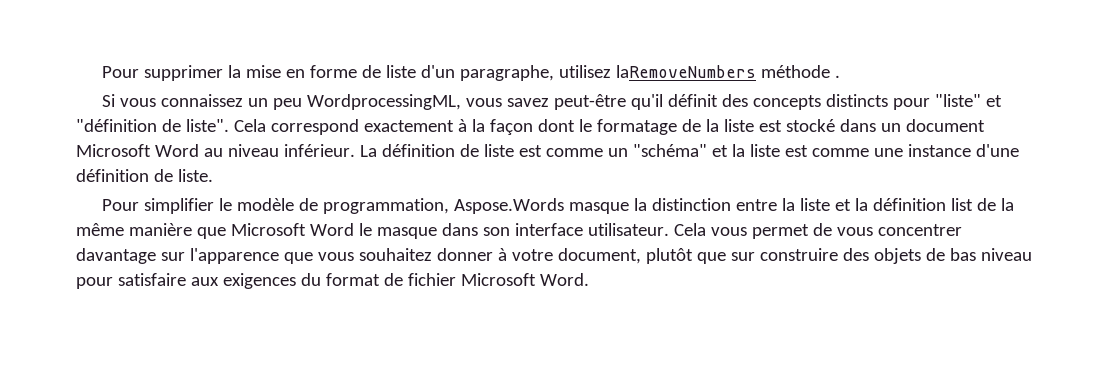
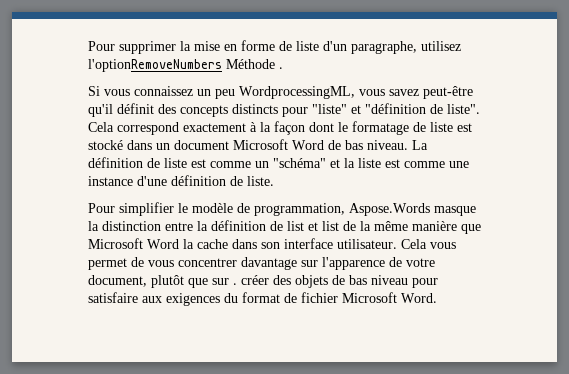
[615,65,830,78] laRemoveNumbers méthode -> [88,59,275,72] l'optionRemoveNumbers Méthode
[705,119,719,132] la -> (426, 127) none
[203,144,355,157] au niveau inférieur. -> [328,140,408,150] de bas niveau.
[799,198,946,211] liste et la définition -> [211,220,318,231] définition de list et
[358,223,437,239] le masque -> [183,239,228,249] la cache
[283,248,507,264] que vous souhaitez donner à -> [389,257,402,267] de
[759,248,838,261] construire -> [233,275,269,285] . créer

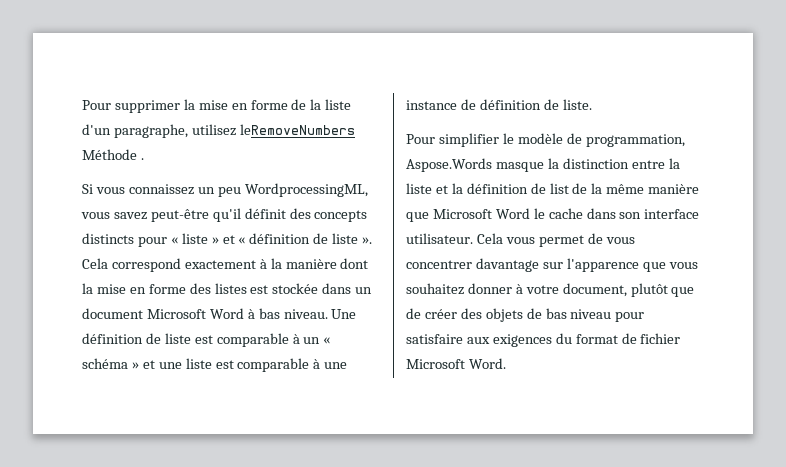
(292, 46) none -> [310,99,322,110] la
[88,59,222,72] l'optionRemoveNumbers -> [239,124,355,135] leRemoveNumbers
[312,103,480,114] "liste" et "définition de liste". -> [170,233,373,244] « liste » et « définition de liste ».
[274,121,472,135] [88,140,123,150] façon dont le formatage de liste est stocké -> [285,258,369,269] [82,283,319,294] manière dont la mise en forme des listes est stockée
[328,140,341,150] de -> [247,309,255,319] à
[412,140,428,150] La -> [331,309,357,319] Une
[210,158,445,168] comme un "schéma" et la liste est comme -> [216,333,331,347] [82,358,321,372] comparable à un « schéma » et une liste est comparable à
[137,176,167,186] d'une -> [460,99,476,110] de
(208, 226) none -> [406,183,463,194] liste et la
[308,221,339,231] et list -> (569, 188) none
[183,239,194,249] la -> [533,208,545,219] le
[389,257,402,267] de -> [642,262,698,272] [406,283,523,295] que vous souhaitez donner à
[212,278,237,285] sur . -> [406,308,421,319] de

